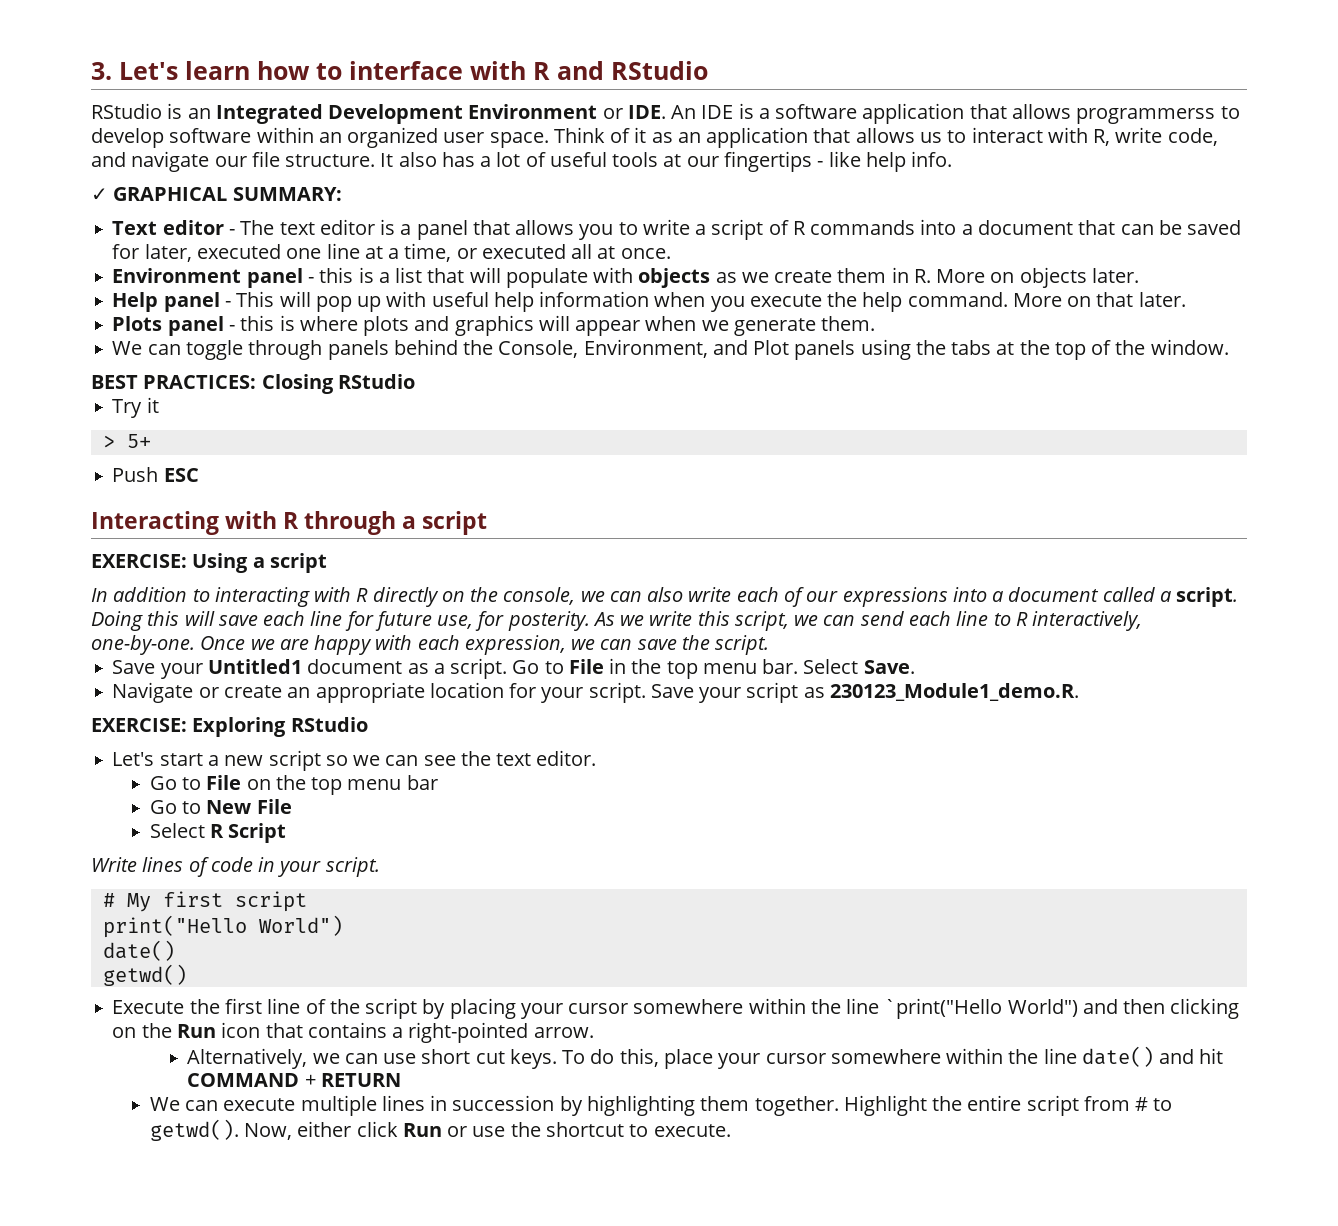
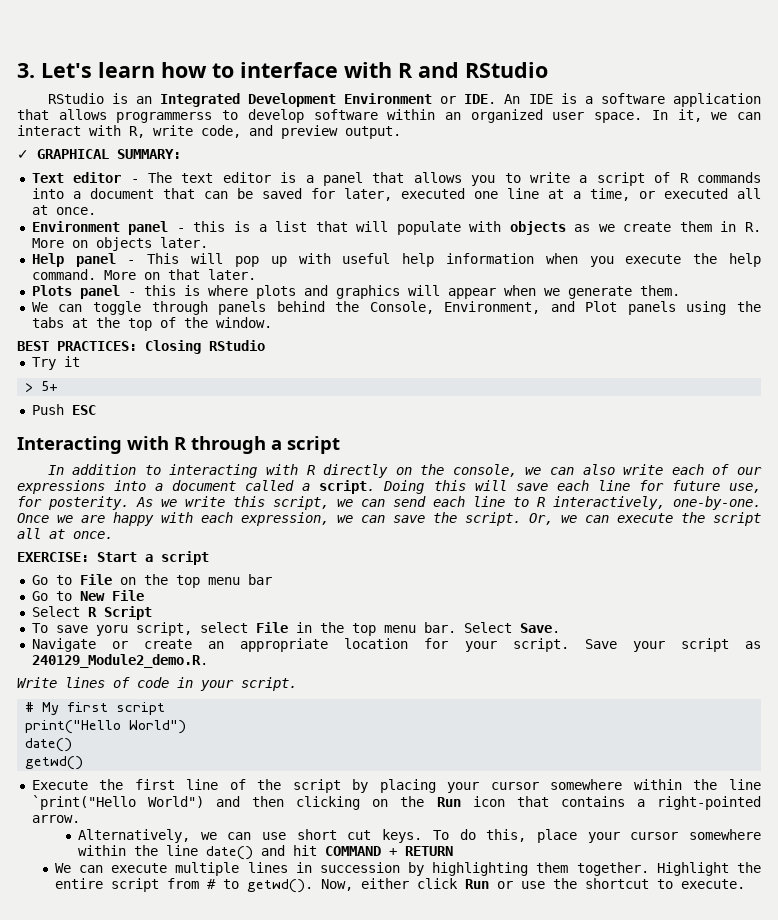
[553,127,967,148] Think of it as an application that allows us to -> [651,109,761,122] In it, we can
[131,151,953,172] navigate our file structure. It also has a lot of useful tools at our fingertips - like help info. -> [281,125,401,139] preview output.
[91,553,327,573] // EXERCISE: Using a script -> (340, 445) none
[112,658,564,679] // Save your Untitled1 document as a script. Go to -> [529,512,761,526] [17,528,113,539] [17,551,209,565] [31,574,272,588] [31,590,144,601] [31,606,152,620] [31,622,248,636] Or, we can execute the script all at once. // EXERCISE: Start a script // Go to File on the top menu bar // Go to New File // Select R Script // To save yoru script, select
[829,683,1079,701] [91,717,368,737] [112,750,597,771] [149,775,438,795] [149,799,292,814] [149,823,287,843] 230123_Module1_demo.R. // EXERCISE: Exploring RStudio // Let's start a new script so we can see the text editor. // Go to File on the top menu bar // Go to New File // Select R Script -> [31,654,208,668] 240129_Module2_demo.R.

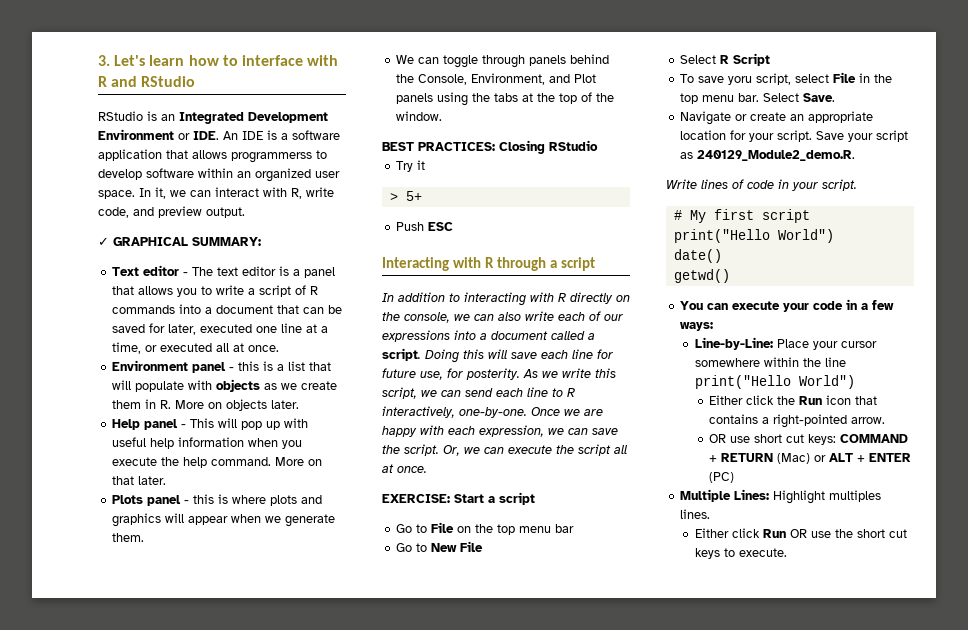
[31,779,761,793] [31,795,389,810] Execute the first line of the script by placing your cursor somewhere within the line `print("Hello World") and then clicking on -> [680,299,895,312] [680,322,714,331] [694,337,877,350] [694,357,846,367] [694,375,855,389] [709,395,775,405] You can execute your code in a few ways: // Line-by-Line: Place your cursor somewhere within the line print("Hello World") // Either click
[77,829,762,843] [77,845,453,860] [54,862,761,876] [54,878,409,893] Alternatively, we can use short cut keys. To do this, place your cursor somewhere within the line date() and hit COMMAND + RETURN // We can execute multiple lines in succession by highlighting them together. Highlight the entire script from # to getwd(). Now, either -> [709,434,909,445] [709,453,912,464] [709,472,735,483] [680,489,882,504] [680,509,711,519] [694,528,729,538] OR use short cut keys: COMMAND + RETURN (Mac) or ALT + ENTER (PC) // Multiple Lines: Highlight multiples lines. // Either
[496,881,513,889] or -> [789,529,807,538] OR
[584,878,649,889] shortcut -> [856,529,907,538] [694,548,720,559] short cut keys

